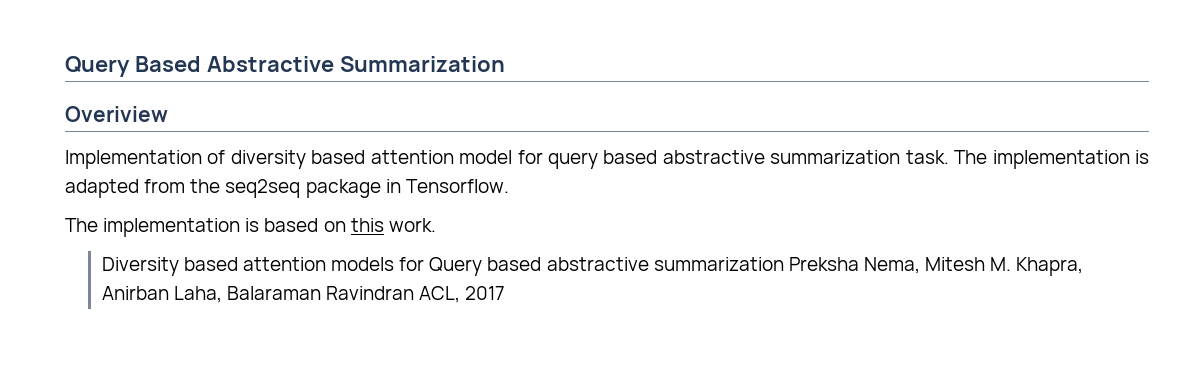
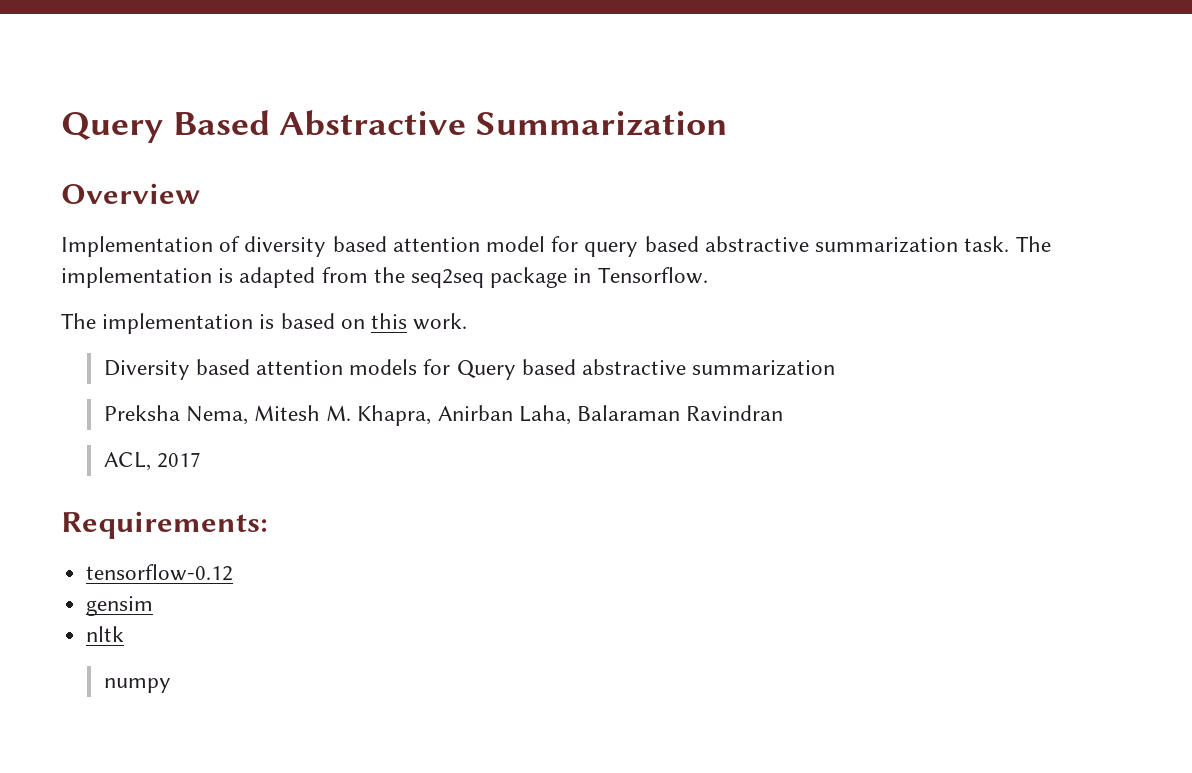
[65,106,168,122] Overiview -> [61,183,200,204] Overview
(784, 264) none -> (836, 368) //
(414, 293) none -> (784, 413) //
(506, 293) none -> [61,511,268,539] [86,564,234,581] [86,596,154,616] [86,626,125,642] [103,678,171,693] // Requirements: // tensorflow-0.12 // gensim // nltk // numpy

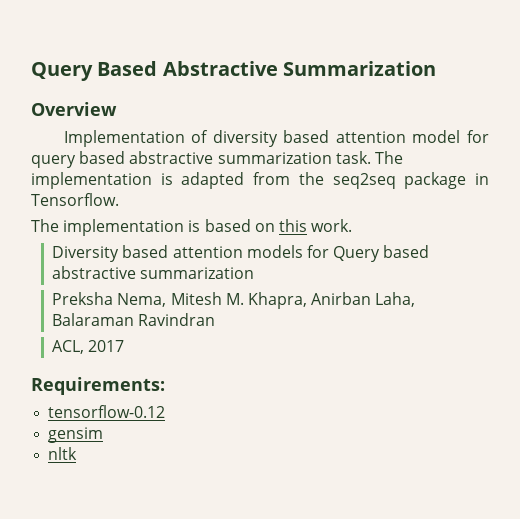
[103,678,171,693] // numpy -> (78, 453) none

